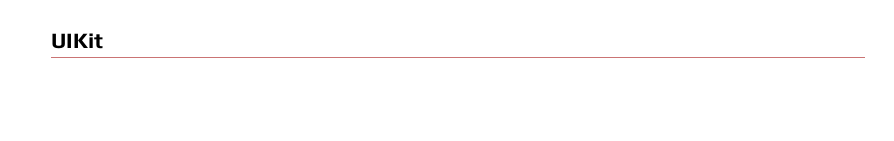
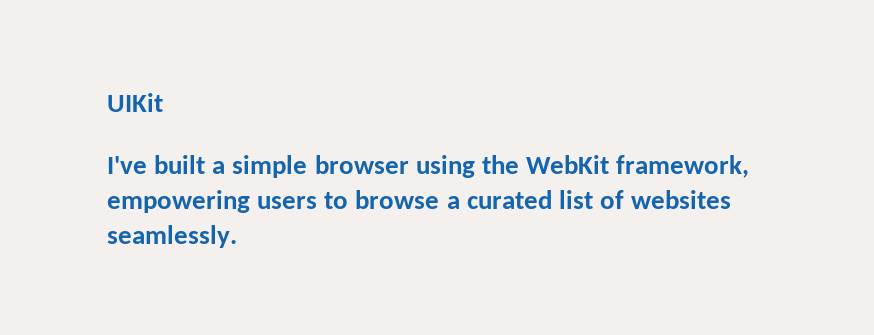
(103, 41) none -> [107,155,750,178] [107,190,732,213] [107,225,237,248] // I've built a simple browser using the WebKit framework, empowering users to browse a curated list of websites seamlessly.

